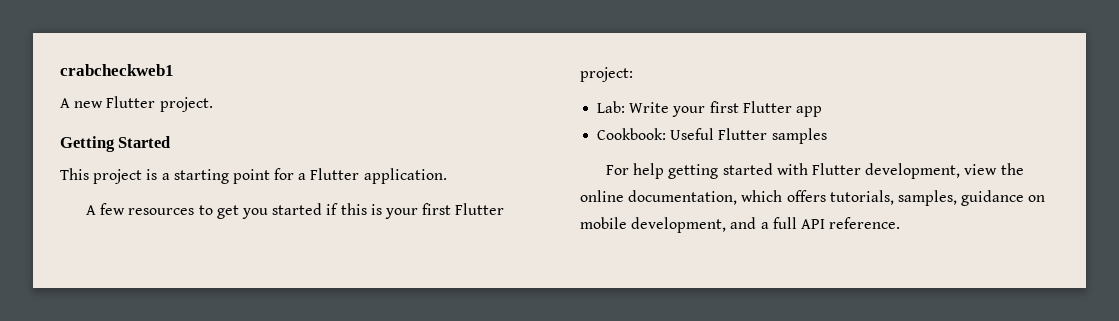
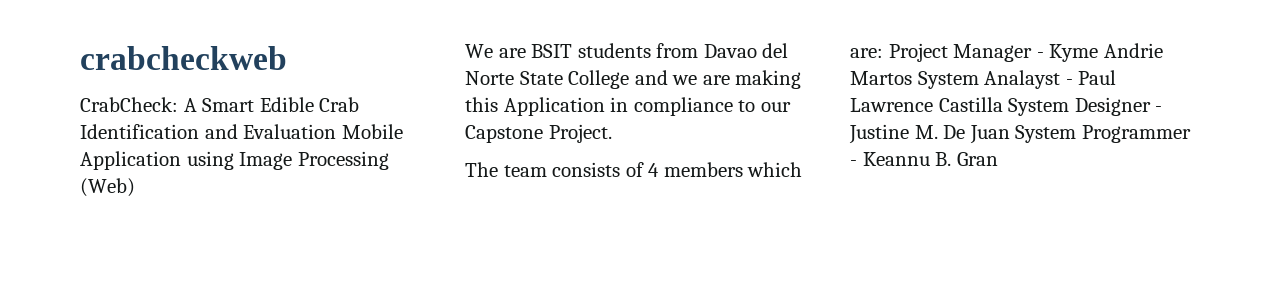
[60,64,174,76] [60,96,213,112] [60,136,171,152] [60,168,447,184] [86,203,505,219] [580,67,633,82] [597,101,822,117] [597,128,827,144] [606,163,1024,179] [580,190,1046,206] [580,217,901,233] crabcheckweb1 // A new Flutter project. // Getting Started // This project is a starting point for a Flutter application. // A few resources to get you started if this is your first Flutter project: // Lab: Write your first Flutter app // Cookbook: Useful Flutter samples // For help getting started with Flutter development, view the online documentation, which offers tutorials, samples, guidance on mobile development, and a full API reference. -> [80,46,287,70] [80,97,360,112] [80,124,403,139] [80,151,389,170] [80,178,135,197] [465,43,789,58] [465,70,802,89] [465,97,791,116] [465,124,612,143] [465,162,803,177] [850,43,1163,62] [850,70,1117,89] [850,97,1163,116] [849,124,1191,144] [850,152,998,166] crabcheckweb // CrabCheck: A Smart Edible Crab Identification and Evaluation Mobile Application using Image Processing (Web) // We are BSIT students from Davao del Norte State College and we are making this Application in compliance to our Capstone Project. // The team consists of 4 members which are: Project Manager - Kyme Andrie Martos System Analayst - Paul Lawrence Castilla System Designer - Justine M. De Juan System Programmer - Keannu B. Gran

